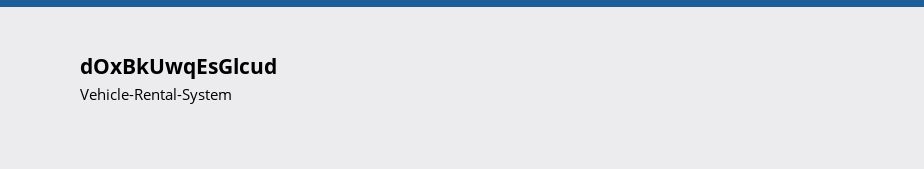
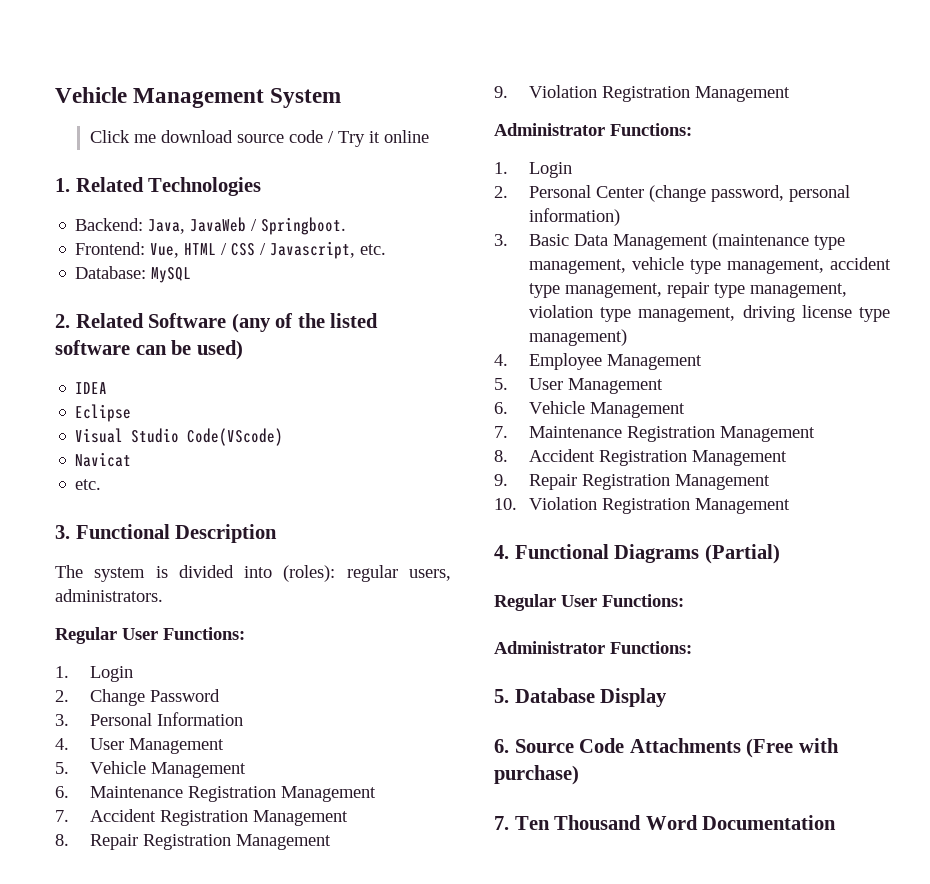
[80,58,277,79] [80,88,232,104] dOxBkUwqEsGlcud // Vehicle-Rental-System -> [55,87,342,108] [90,130,430,147] [55,177,262,196] [75,217,347,235] [75,241,387,259] [75,266,192,283] [55,313,379,333] [55,340,243,360] [75,382,108,394] [75,404,132,422] [75,428,284,446] [75,452,132,467] [75,479,102,490] [55,524,278,543] [55,565,451,582] [55,589,163,602] [55,627,245,644] [55,666,134,682] [55,689,221,706] [55,712,244,726] [55,738,225,754] [55,761,247,778] [55,786,377,802] [55,809,349,826] [55,834,332,850] [494,85,791,102] [494,123,692,136] [494,162,573,178] [494,185,851,202] [529,208,621,226] [494,233,846,250] [529,257,891,274] [529,282,848,298] [529,305,890,322] [529,329,628,346] [494,353,703,370] [494,378,664,394] [494,401,686,418] [494,426,816,442] [494,449,788,466] [494,474,771,490] [494,497,791,514] [494,544,780,564] [494,594,684,611] [494,641,692,654] [494,688,668,707] [494,738,839,758] [494,765,579,785] [494,815,837,830] Vehicle Management System // Click me download source code / Try it online // 1. Related Technologies // Backend: Java, JavaWeb / Springboot. // Frontend: Vue, HTML / CSS / Javascript, etc. // Database: MySQL // 2. Related Software (any of the listed software can be used) // IDEA // Eclipse // Visual Studio Code(VScode) // Navicat // etc. // 3. Functional Description // The system is divided into (roles): regular users, administrators. // Regular User Functions: // 1. Login // 2. Change Password // 3. Personal Information // 4. User Management // 5. Vehicle Management // 6. Maintenance Registration Management // 7. Accident Registration Management // 8. Repair Registration Management // 9. Violation Registration Management // Administrator Functions: // 1. Login // 2. Personal Center (change password, personal information) // 3. Basic Data Management (maintenance type management, vehicle type management, accident type management, repair type management, violation type management, driving license type management) // 4. Employee Management // 5. User Management // 6. Vehicle Management // 7. Maintenance Registration Management // 8. Accident Registration Management // 9. Repair Registration Management // 10. Violation Registration Management // 4. Functional Diagrams (Partial) // Regular User Functions: // Administrator Functions: // 5. Database Display // 6. Source Code Attachments (Free with purchase) // 7. Ten Thousand Word Documentation

